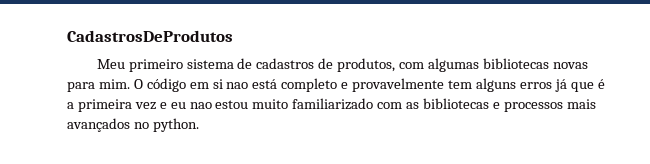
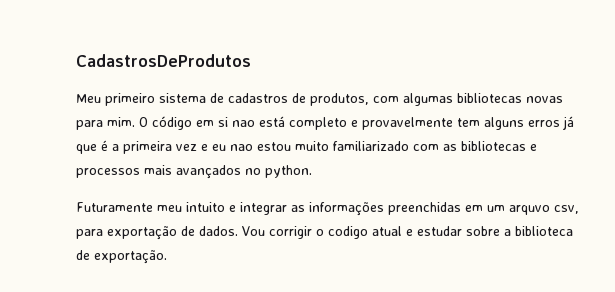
(199, 125) none -> [76,202,579,216] [76,226,573,240] [76,250,167,264] // Futuramente meu intuito e integrar as informações preenchidas em um arquvo csv, para exportação de dados. Vou corrigir o codigo atual e estudar sobre a biblioteca de exportação.

